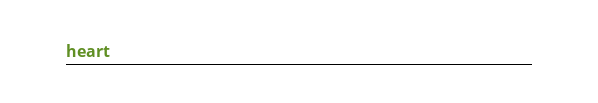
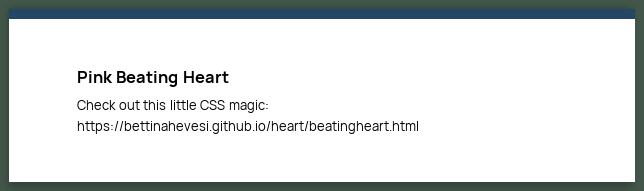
[66,44,110,57] heart -> [77,71,229,87] [77,100,269,113] [77,121,419,134] Pink Beating Heart // Check out this little CSS magic: https://bettinahevesi.github.io/heart/beatingheart.html

